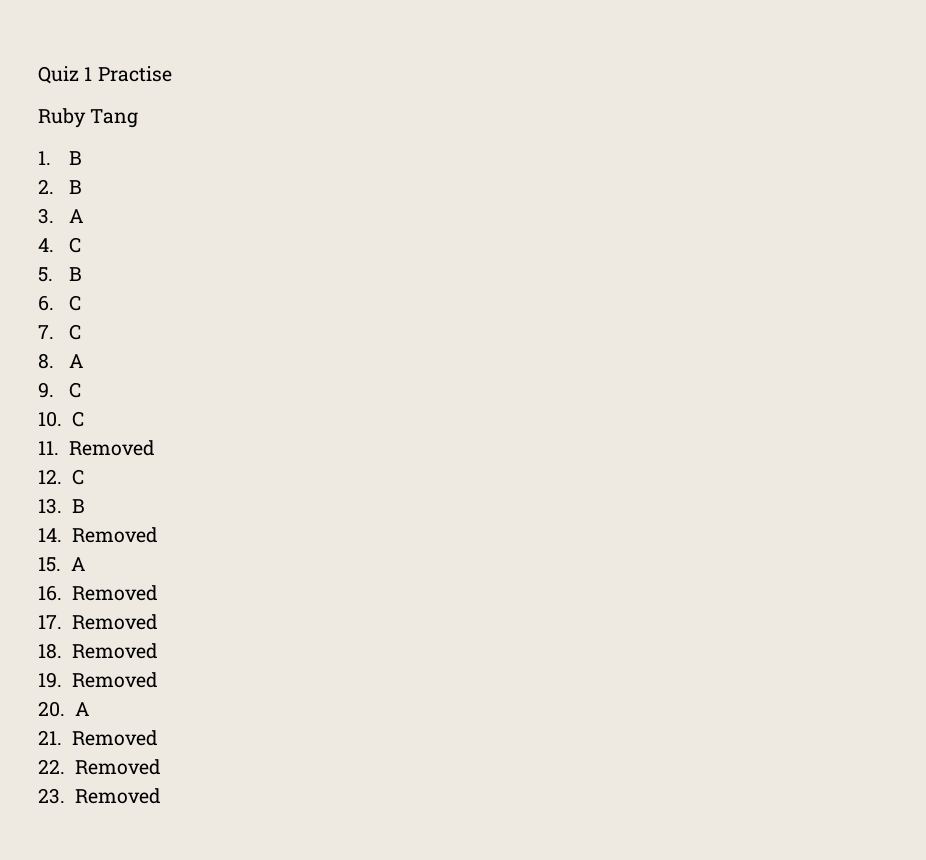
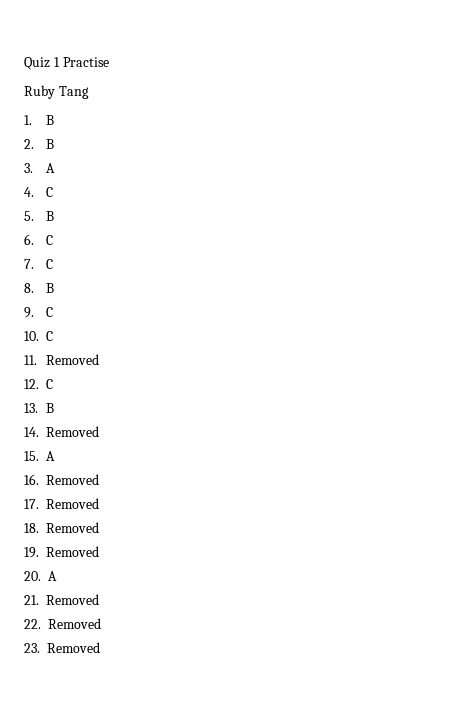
[68,354,84,368] A -> [45,283,54,293] B

